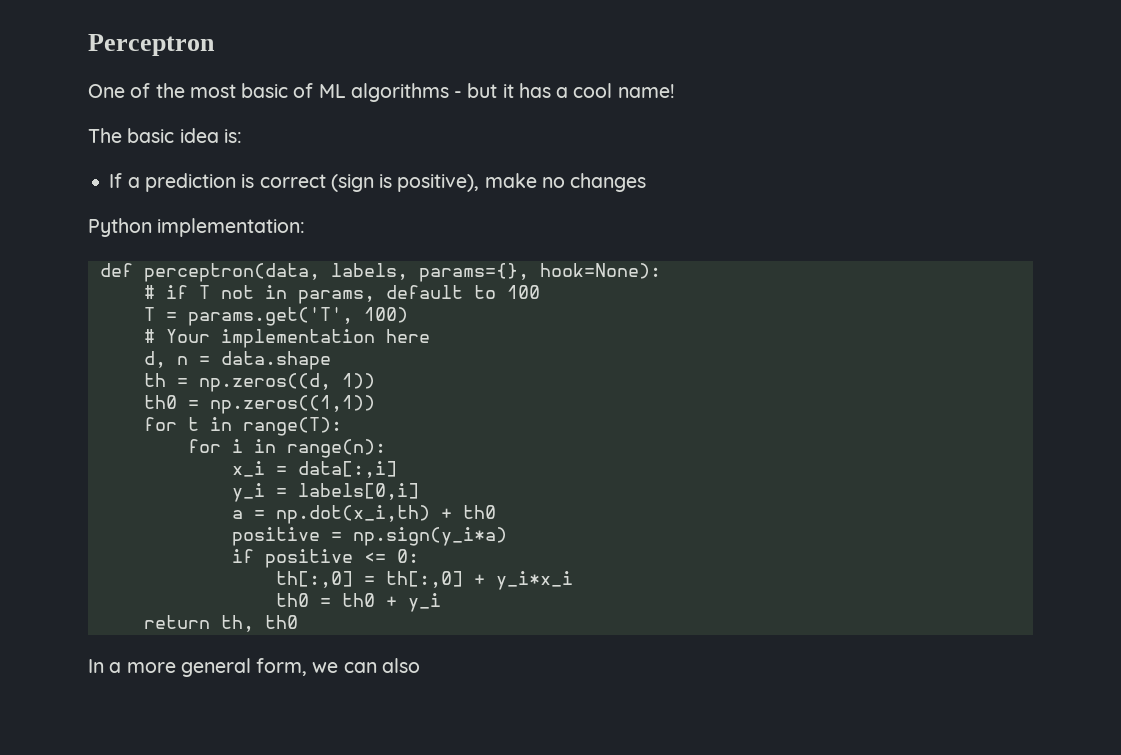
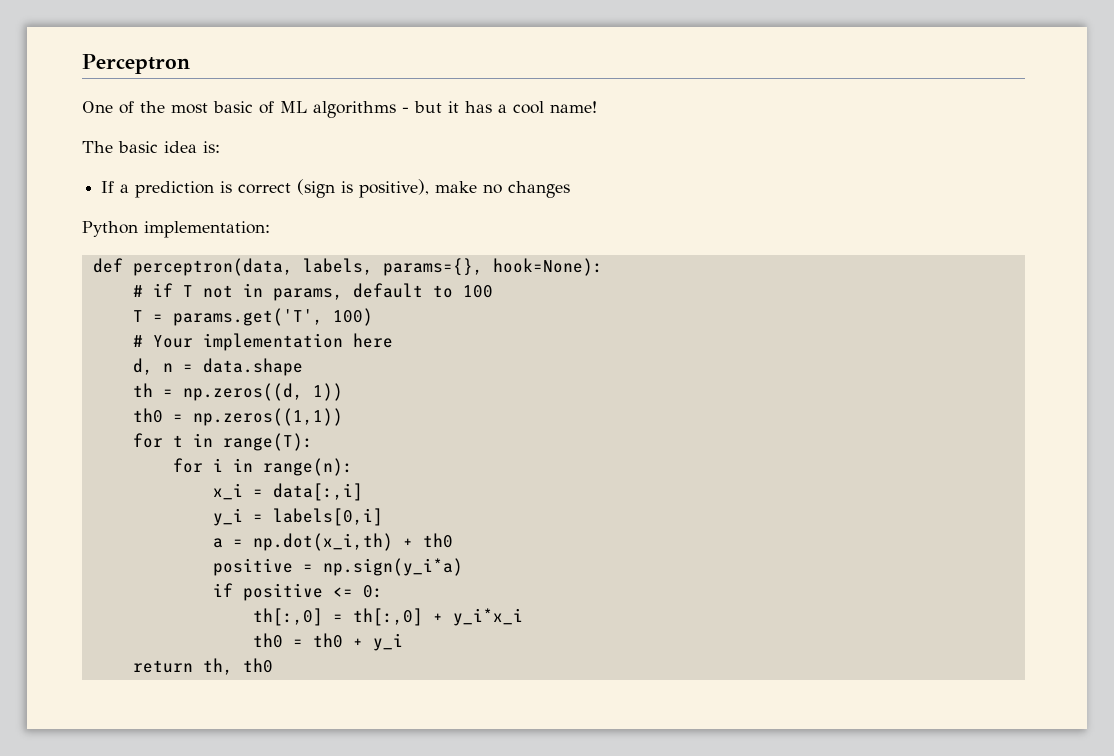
[88,658,420,677] // In a more general form, we can also -> (273, 665) none

